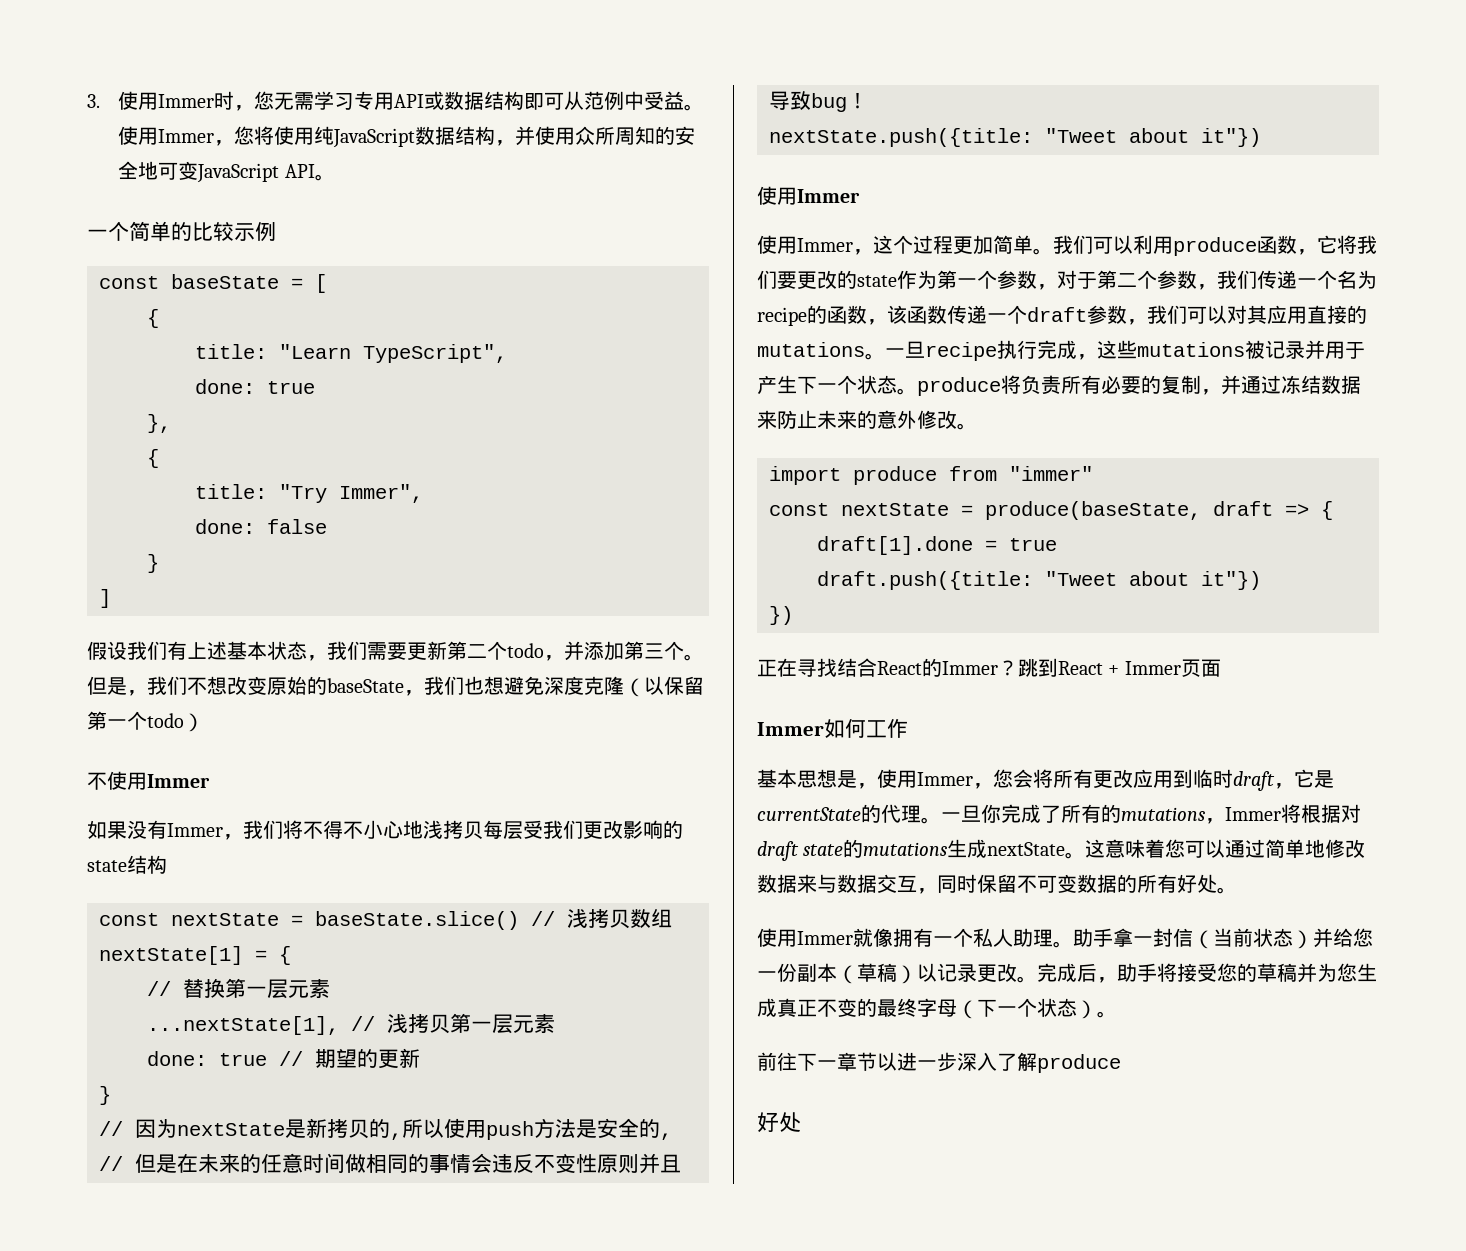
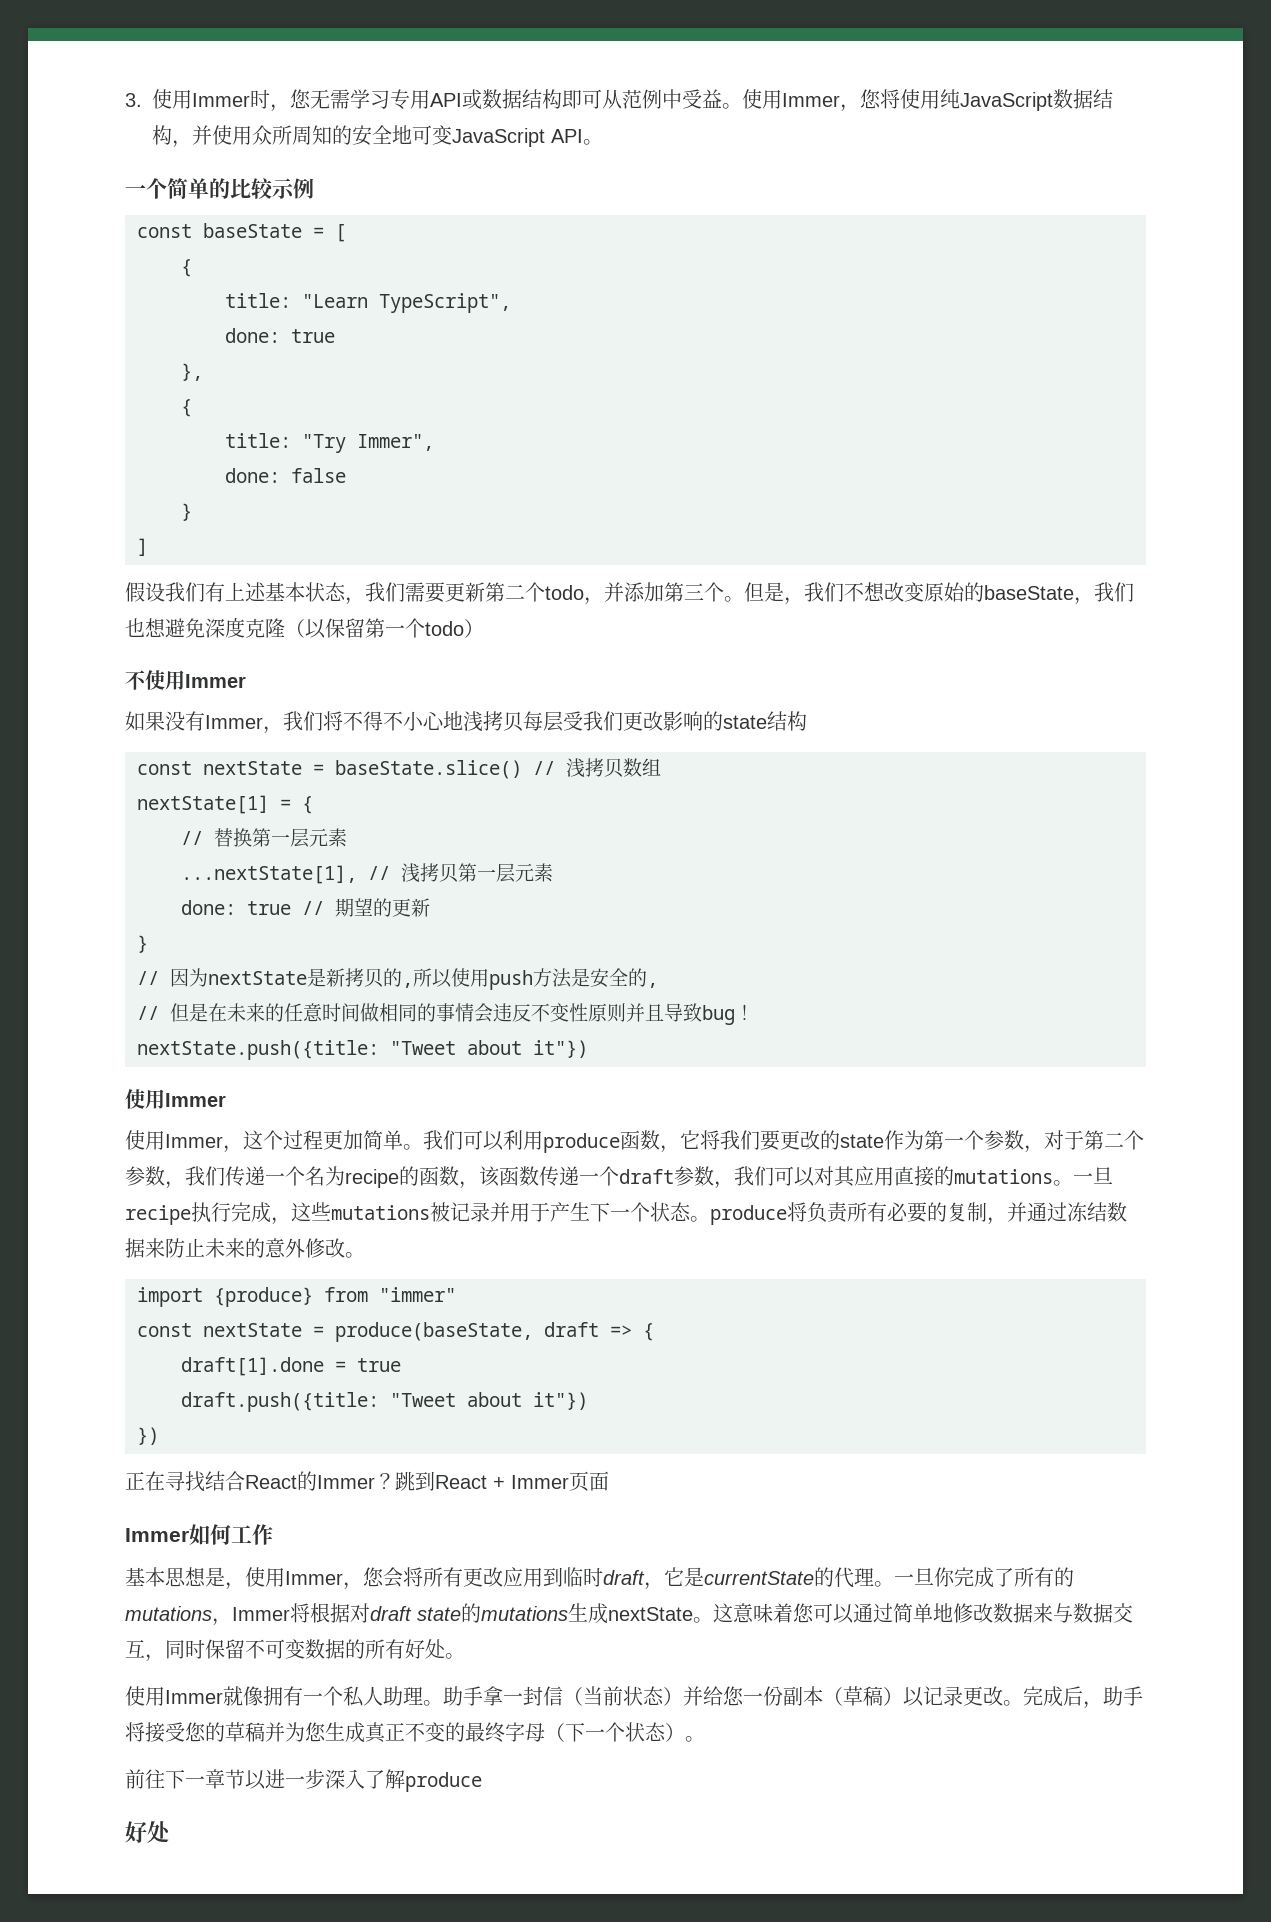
[853,466,937,485] produce -> [214,1287,313,1307] {produce}

